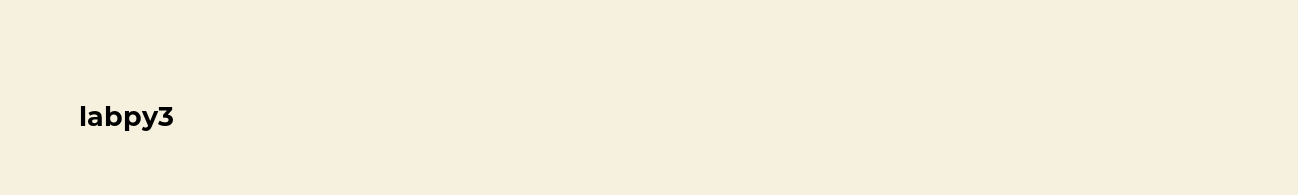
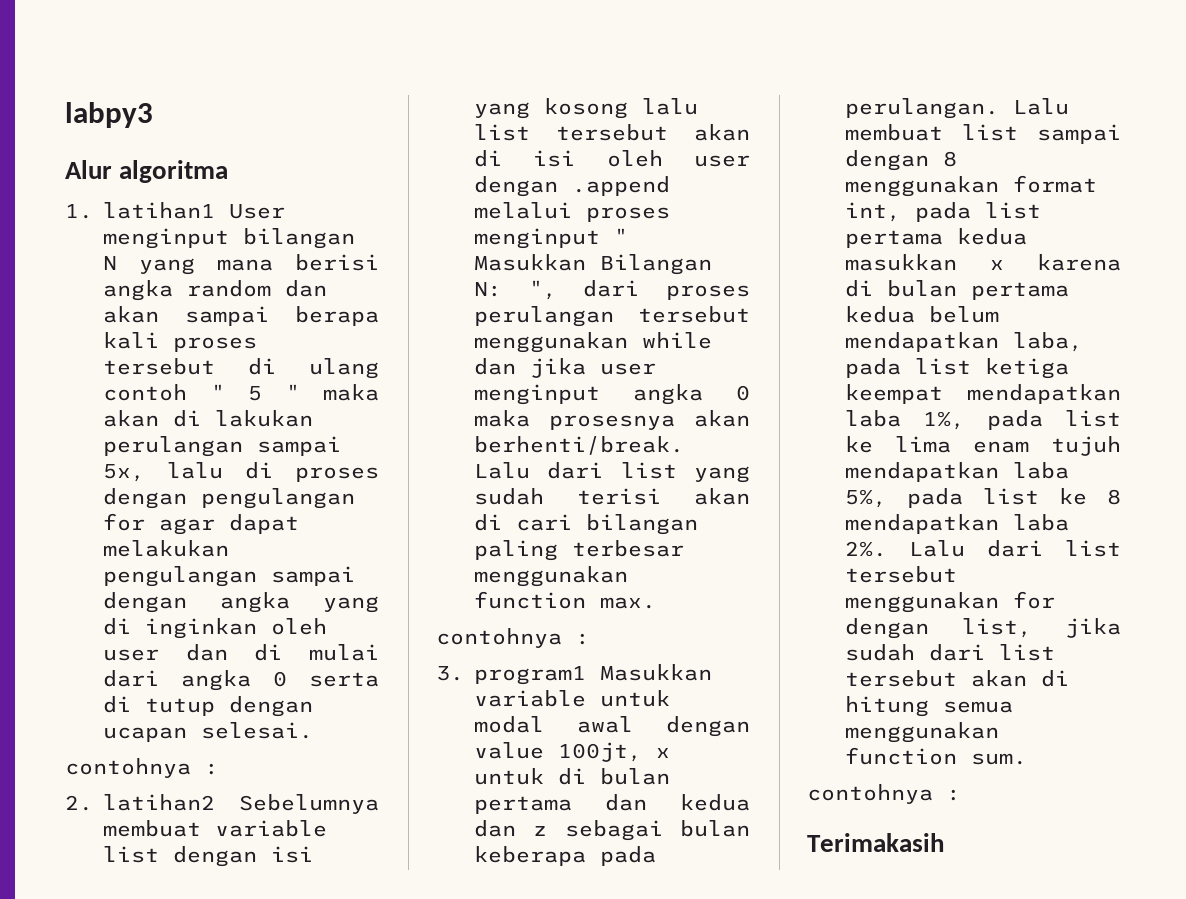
(174, 118) none -> [65,160,229,183] [65,202,285,219] [103,228,355,249] [103,254,379,275] [103,280,327,301] [103,306,379,326] [103,332,257,352] [103,358,379,379] [103,384,379,401] [103,410,313,427] [103,436,341,457] [103,462,379,482] [103,488,355,509] [103,513,299,535] [103,540,229,557] [103,566,355,587] [103,592,379,613] [103,618,327,639] [103,644,379,661] [103,670,379,691] [103,696,313,717] [103,722,313,742] [65,758,219,778] [65,794,379,814] [103,820,327,837] [103,846,313,867] [474,98,698,119] [474,124,750,141] [474,150,750,167] [474,176,670,197] [474,202,670,222] [474,228,628,249] [474,254,712,275] [474,280,750,300] [474,306,750,327] [474,332,712,353] [474,358,656,378] [474,384,750,405] [474,410,750,430] [474,436,684,455] [474,462,750,483] [474,488,750,505] [474,514,698,535] [474,540,684,561] [474,566,628,587] [474,591,656,609] [436,628,590,648] [436,664,712,685] [474,690,670,707] [474,716,750,737] [474,742,670,762] [474,768,670,785] [474,794,750,814] [474,820,750,841] [474,846,656,866] [845,98,1069,119] [845,124,1121,144] [845,150,957,171] [845,175,1097,197] [845,202,1041,222] [845,228,1027,248] [845,254,1121,271] [845,280,1069,300] [845,306,999,323] [845,332,1083,352] [845,358,1069,379] [845,384,1121,404] [845,410,1121,430] [845,436,1121,456] [845,462,1069,482] [845,488,1121,508] [845,514,1069,534] [845,540,1121,557] [845,566,957,583] [845,591,1055,613] [845,618,1121,639] [845,644,1055,661] [845,670,1069,687] [845,696,1013,717] [845,722,999,743] [845,747,1027,765] [807,784,961,804] [807,833,944,852] // Alur algoritma // 1. latihan1 User menginput bilangan N yang mana berisi angka random dan akan sampai berapa kali proses tersebut di ulang contoh " 5 " maka akan di lakukan perulangan sampai 5x, lalu di proses dengan pengulangan for agar dapat melakukan pengulangan sampai dengan angka yang di inginkan oleh user dan di mulai dari angka 0 serta di tutup dengan ucapan selesai. // contohnya : // 2. latihan2 Sebelumnya membuat variable list dengan isi yang kosong lalu list tersebut akan di isi oleh user dengan .append melalui proses menginput " Masukkan Bilangan N: ", dari proses perulangan tersebut menggunakan while dan jika user menginput angka 0 maka prosesnya akan berhenti/break. Lalu dari list yang sudah terisi akan di cari bilangan paling terbesar menggunakan function max. // contohnya : // 3. program1 Masukkan variable untuk modal awal dengan value 100jt, x untuk di bulan pertama dan kedua dan z sebagai bulan keberapa pada perulangan. Lalu membuat list sampai dengan 8 menggunakan format int, pada list pertama kedua masukkan x karena di bulan pertama kedua belum mendapatkan laba, pada list ketiga keempat mendapatkan laba 1%, pada list ke lima enam tujuh mendapatkan laba 5%, pada list ke 8 mendapatkan laba 2%. Lalu dari list tersebut menggunakan for dengan list, jika sudah dari list tersebut akan di hitung semua menggunakan function sum. // contohnya : // Terimakasih

